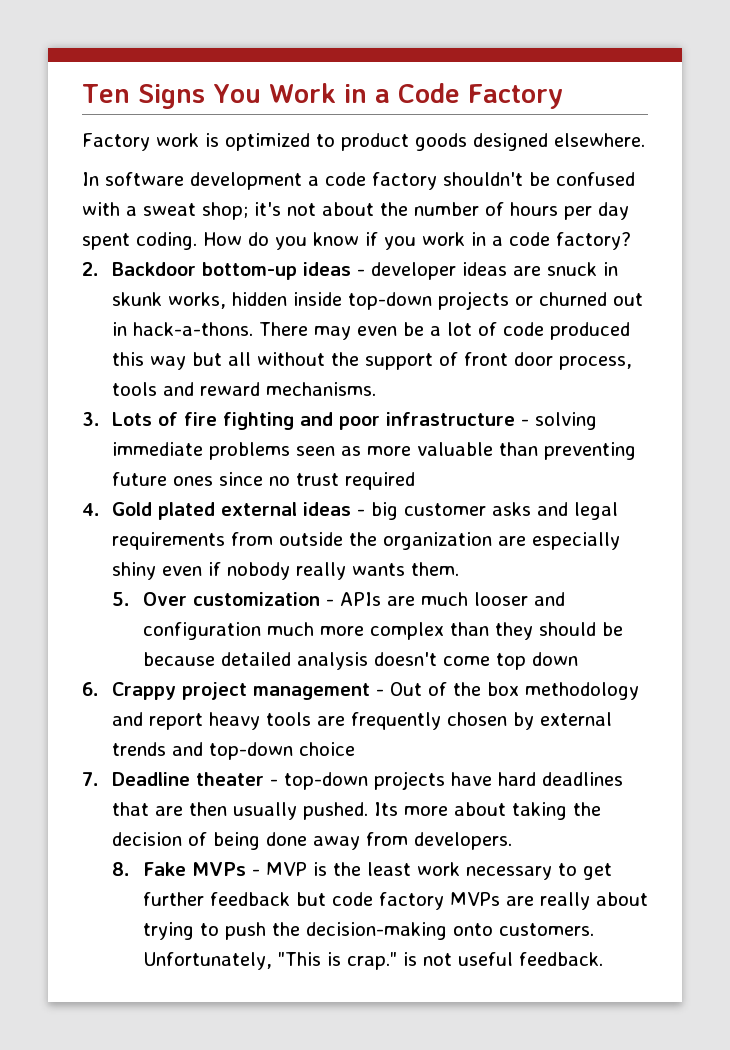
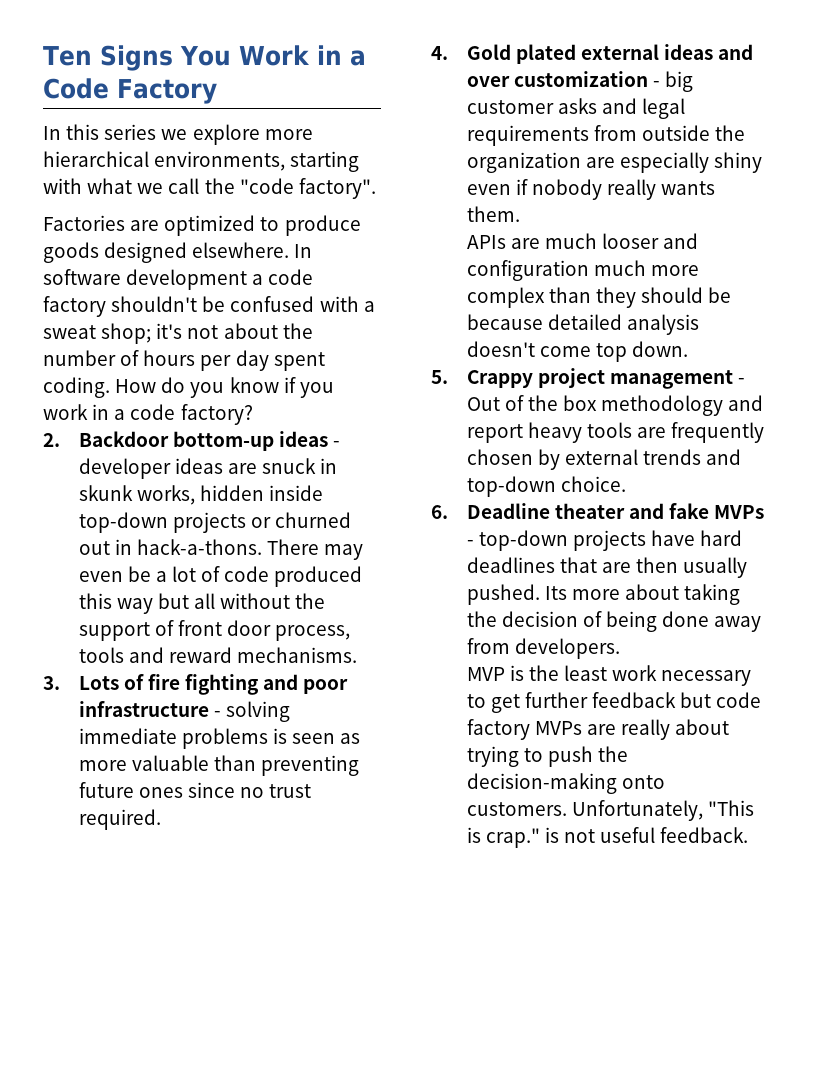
[82,133,219,151] Factory work is -> [43,124,313,145] [43,151,360,172] [43,178,376,199] [43,215,160,231] In this series we explore more hierarchical environments, starting with what we call the "code factory". // Factories are
[340,133,409,151] product -> [284,215,361,236] produce
(645, 140) // -> (290, 250) none
(291, 451) none -> [272,728,287,744] is
[345,472,416,490] required -> [78,809,161,830] required.
(352, 509) none -> [718,44,754,60] [466,71,648,87] and over customization
[112,592,334,606] 5. Over customization - -> (520, 214) none
[531,652,578,666] [82,682,99,696] down // 6. -> [632,341,689,357] [431,370,448,384] down. // 5.
[299,742,356,756] [82,772,265,786] choice // 7. Deadline theater -> [560,476,626,492] [431,503,765,519] choice. // 6. Deadline theater and fake MVPs
[112,862,260,876] 8. Fake MVPs - -> (620, 648) none

